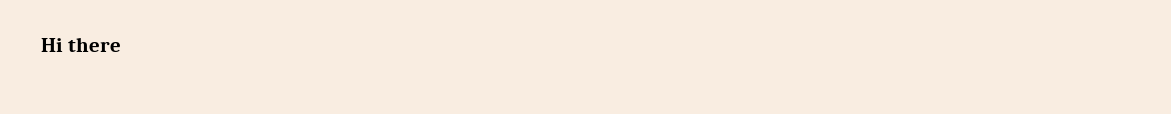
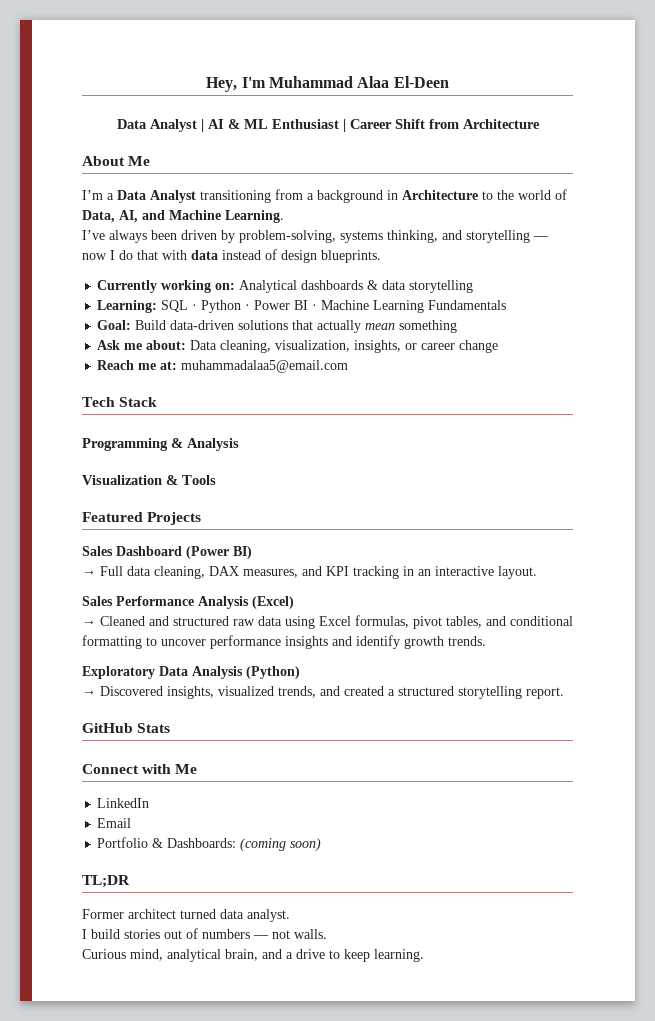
[41,37,121,52] Hi there -> [206,76,449,92] [116,119,540,132] [82,156,151,166] [82,189,567,203] [82,210,284,223] [82,230,549,243] [82,249,381,263] [97,280,474,293] [97,300,507,313] [97,320,458,333] [97,340,499,353] [97,360,349,373] [82,397,158,407] [82,438,239,451] [82,475,216,485] [82,512,202,525] [82,546,252,559] [82,566,537,579] [82,596,294,609] [82,615,573,629] [82,635,486,649] [82,666,300,679] [82,686,564,699] [82,723,171,733] [82,764,198,774] [97,798,150,808] [97,818,132,828] [97,837,322,851] [82,875,130,888] [82,909,290,922] [82,928,327,939] [82,949,424,962] Hey, I'm Muhammad Alaa El-Deen // Data Analyst | AI & ML Enthusiast | Career Shift from Architecture // About Me // I’m a Data Analyst transitioning from a background in Architecture to the world of Data, AI, and Machine Learning. // I’ve always been driven by problem-solving, systems thinking, and storytelling — now I do that with data instead of design blueprints. // Currently working on: Analytical dashboards & data storytelling // Learning: SQL · Python · Power BI · Machine Learning Fundamentals // Goal: Build data-driven solutions that actually mean something // Ask me about: Data cleaning, visualization, insights, or career change // Reach me at: muhammadalaa5@email.com // Tech Stack // Programming & Analysis // Visualization & Tools // Featured Projects // Sales Dashboard (Power BI) // → Full data cleaning, DAX measures, and KPI tracking in an interactive layout. // Sales Performance Analysis (Excel) // → Cleaned and structured raw data using Excel formulas, pivot tables, and conditional formatting to uncover performance insights and identify growth trends. // Exploratory Data Analysis (Python) // → Discovered insights, visualized trends, and created a structured storytelling report. // GitHub Stats // Connect with Me // LinkedIn // Email // Portfolio & Dashboards: (coming soon) // TL;DR // Former architect turned data analyst. // I build stories out of numbers — not walls. // Curious mind, analytical brain, and a drive to keep learning.

